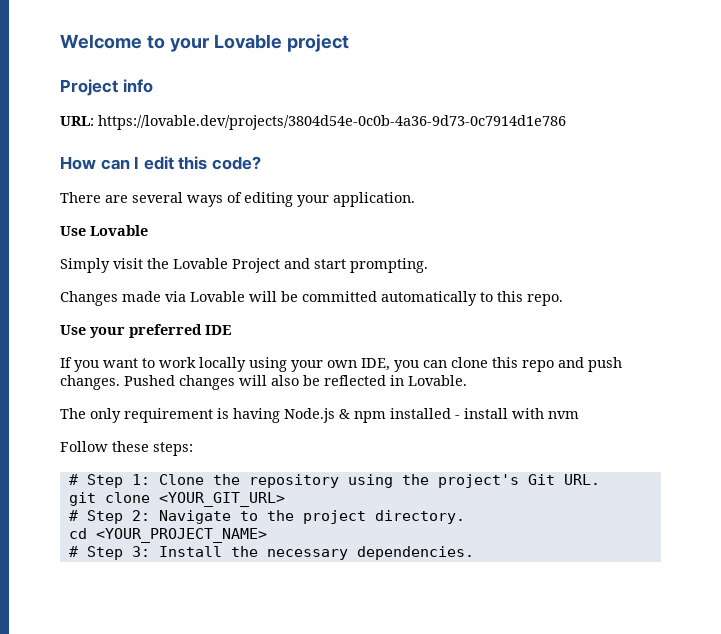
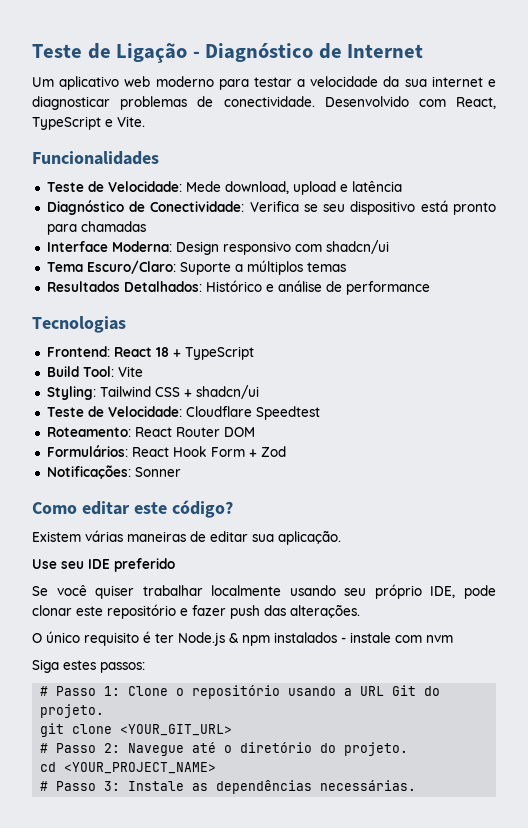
[60,34,349,52] [60,79,153,96] [60,115,566,130] [60,156,261,170] [60,192,415,207] [60,225,148,236] [60,258,428,273] [60,291,563,306] [60,324,231,338] [60,357,622,372] [60,375,467,390] [60,408,579,423] [60,441,193,456] [68,474,123,488] Welcome to your Lovable project // Project info // URL: https://lovable.dev/projects/3804d54e-0c0b-4a36-9d73-0c7914d1e786 // How can I edit this code? // There are several ways of editing your application. // Use Lovable // Simply visit the Lovable Project and start prompting. // Changes made via Lovable will be committed automatically to this repo. // Use your preferred IDE // If you want to work locally using your own IDE, you can clone this repo and push changes. Pushed changes will also be reflected in Lovable. // The only requirement is having Node.js & npm installed - install with nvm // Follow these steps: // # Step -> [32,43,424,63] [32,76,497,90] [32,96,497,110] [32,116,145,130] [32,151,159,165] [46,181,402,195] [46,200,497,215] [46,221,146,235] [46,240,389,255] [46,260,346,275] [46,280,430,295] [32,316,126,333] [46,346,254,360] [46,366,143,377] [46,385,259,400] [46,406,320,420] [46,427,255,437] [46,445,286,457] [46,465,181,479] [32,500,233,518] [32,530,341,545] [32,558,175,572] [32,584,496,599] [32,604,360,619] [32,631,453,646] [32,659,145,673] [40,686,97,696] Teste de Ligação - Diagnóstico de Internet // Um aplicativo web moderno para testar a velocidade da sua internet e diagnosticar problemas de conectividade. Desenvolvido com React, TypeScript e Vite. // Funcionalidades // Teste de Velocidade: Mede download, upload e latência // Diagnóstico de Conectividade: Verifica se seu dispositivo está pronto para chamadas // Interface Moderna: Design responsivo com shadcn/ui // Tema Escuro/Claro: Suporte a múltiplos temas // Resultados Detalhados: Histórico e análise de performance // Tecnologias // Frontend: React 18 + TypeScript // Build Tool: Vite // Styling: Tailwind CSS + shadcn/ui // Teste de Velocidade: Cloudflare Speedtest // Roteamento: React Router DOM // Formulários: React Hook Form + Zod // Notificações: Sonner // Como editar este código? // Existem várias maneiras de editar sua aplicação. // Use seu IDE preferido // Se você quiser trabalhar localmente usando seu próprio IDE, pode clonar este repositório e fazer push das alterações. // O único requisito é ter Node.js & npm instalados - instale com nvm // Siga estes passos: // # Passo
[212,474,600,488] [68,492,285,507] [68,510,465,524] [68,528,267,543] [68,546,474,560] the repository using the project's Git URL. // git clone <YOUR_GIT_URL> // # Step 2: Navigate to the project directory. // cd <YOUR_PROJECT_NAME> // # Step 3: Install the necessary dependencies. -> [176,685,441,699] [40,704,105,718] [40,723,233,737] [40,742,409,756] [40,762,217,774] [40,780,417,794] o repositório usando a URL Git do projeto. // git clone <YOUR_GIT_URL> // # Passo 2: Navegue até o diretório do projeto. // cd <YOUR_PROJECT_NAME> // # Passo 3: Instale as dependências necessárias.

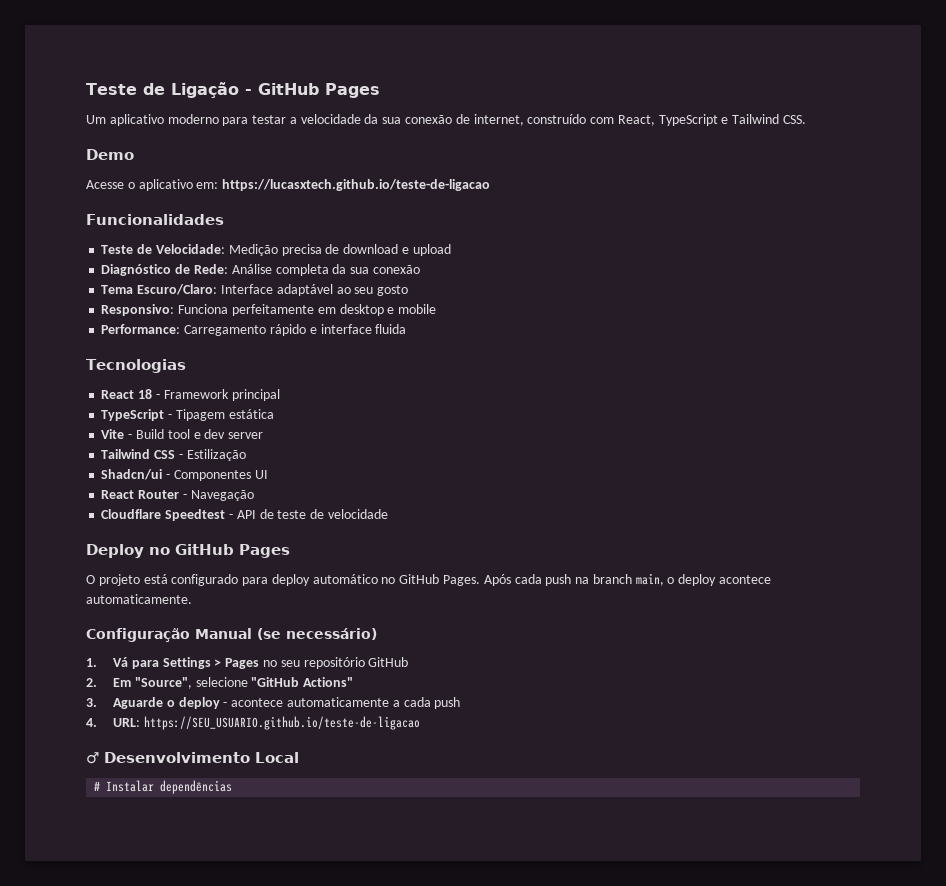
[205,43,424,62] Diagnóstico de Internet -> [257,83,380,98] GitHub Pages
[124,76,151,87] web -> (164, 120) none
[431,76,497,87] [32,96,497,110] [32,116,145,130] internet e diagnosticar problemas de conectividade. Desenvolvido com React, TypeScript e Vite. -> [405,114,807,126] [86,149,134,160] [86,179,491,191] conexão de internet, construído com React, TypeScript e Tailwind CSS. // Demo // Acesse o aplicativo em: https://lucasxtech.github.io/teste-de-ligacao
[185,181,289,194] Mede download, -> [228,244,409,256] Medição precisa de download e
[339,181,402,192] [46,200,497,215] [46,221,146,235] [46,240,389,255] [46,260,346,275] [46,280,430,295] e latência // Diagnóstico de Conectividade: Verifica se seu dispositivo está pronto para chamadas // Interface Moderna: Design responsivo com shadcn/ui // Tema Escuro/Claro: Suporte a múltiplos temas // Resultados Detalhados: Histórico e análise de performance -> [101,264,420,276] [101,284,409,296] [101,304,437,316] [101,324,407,336] // Diagnóstico de Rede: Análise completa da sua conexão // Tema Escuro/Claro: Interface adaptável ao seu gosto // Responsivo: Funciona perfeitamente em desktop e mobile // Performance: Carregamento rápido e interface fluida
[46,346,110,357] Frontend: -> (186, 366) none
[172,346,254,360] [46,366,143,377] [46,385,259,400] [46,406,320,420] [46,427,255,437] [46,445,286,457] [46,465,181,479] [32,500,233,518] [32,530,341,545] [32,558,175,572] [32,584,496,599] [32,604,360,619] [32,631,453,646] [32,659,145,673] [40,685,441,699] [40,704,105,718] [40,723,233,737] [40,742,409,756] [40,762,217,774] [40,780,417,794] + TypeScript // Build Tool: Vite // Styling: Tailwind CSS + shadcn/ui // Teste de Velocidade: Cloudflare Speedtest // Roteamento: React Router DOM // Formulários: React Hook Form + Zod // Notificações: Sonner // Como editar este código? // Existem várias maneiras de editar sua aplicação. // Use seu IDE preferido // Se você quiser trabalhar localmente usando seu próprio IDE, pode clonar este repositório e fazer push das alterações. // O único requisito é ter Node.js & npm instalados - instale com nvm // Siga estes passos: // # Passo 1: Clone o repositório usando a URL Git do projeto. // git clone <YOUR_GIT_URL> // # Passo 2: Navegue até o diretório do projeto. // cd <YOUR_PROJECT_NAME> // # Passo 3: Instale as dependências necessárias. -> [155,389,280,401] [101,409,274,421] [101,429,264,439] [101,449,246,461] [101,469,268,481] [101,490,254,501] [101,509,388,521] [86,544,290,558] [86,573,772,586] [86,594,192,604] [86,628,377,642] [86,657,409,669] [86,677,354,689] [86,697,461,709] [86,716,420,730] [86,752,299,764] [94,780,233,794] - Framework principal // TypeScript - Tipagem estática // Vite - Build tool e dev server // Tailwind CSS - Estilização // Shadcn/ui - Componentes UI // React Router - Navegação // Cloudflare Speedtest - API de teste de velocidade // Deploy no GitHub Pages // O projeto está configurado para deploy automático no GitHub Pages. Após cada push na branch main, o deploy acontece automaticamente. // Configuração Manual (se necessário) // 1. Vá para Settings > Pages no seu repositório GitHub // 2. Em "Source", selecione "GitHub Actions" // 3. Aguarde o deploy - acontece automaticamente a cada push // 4. URL: https://SEU_USUARIO.github.io/teste-de-ligacao // ♂ Desenvolvimento Local // # Instalar dependências

